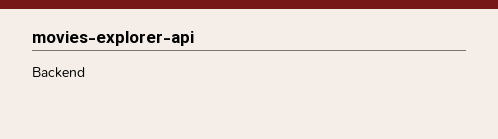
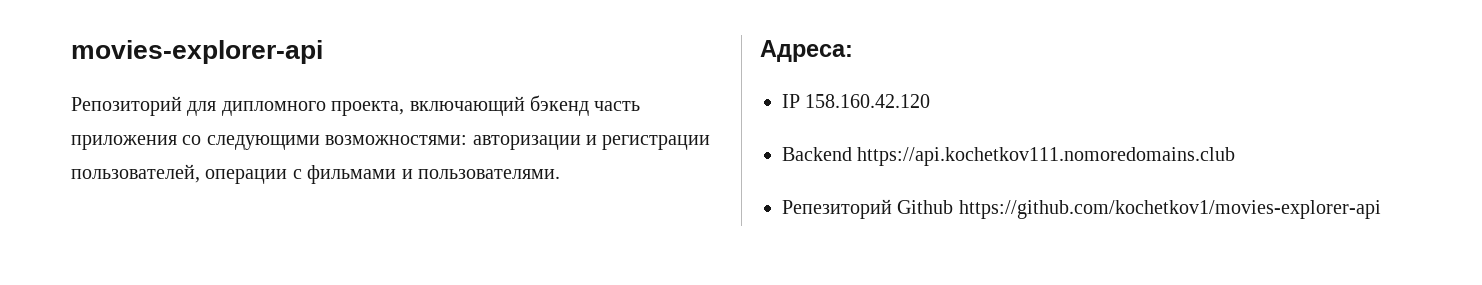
[32,67,85,78] Backend -> [71,95,641,116] [71,135,711,150] [71,164,560,184] [760,40,853,62] [782,94,931,108] [782,147,1236,166] [782,199,1381,219] Репозиторий для дипломного проекта, включающий бэкенд часть приложения со следующими возможностями: авторизации и регистрации пользователей, операции с фильмами и пользователями. // Адреса: // IP 158.160.42.120 // Backend https://api.kochetkov111.nomoredomains.club // Репезиторий Github https://github.com/kochetkov1/movies-explorer-api

